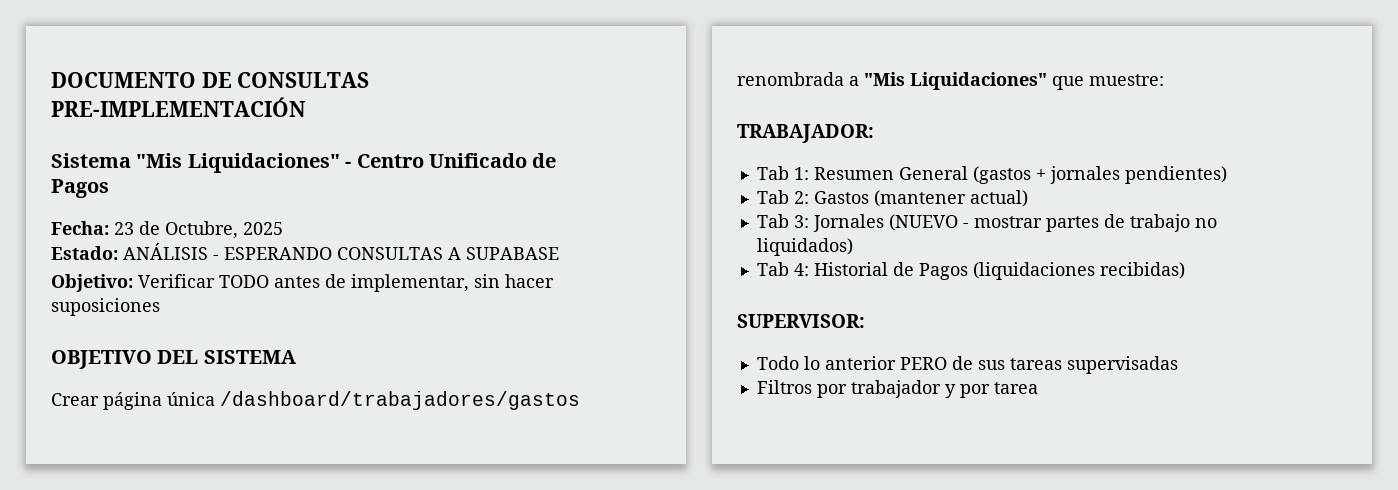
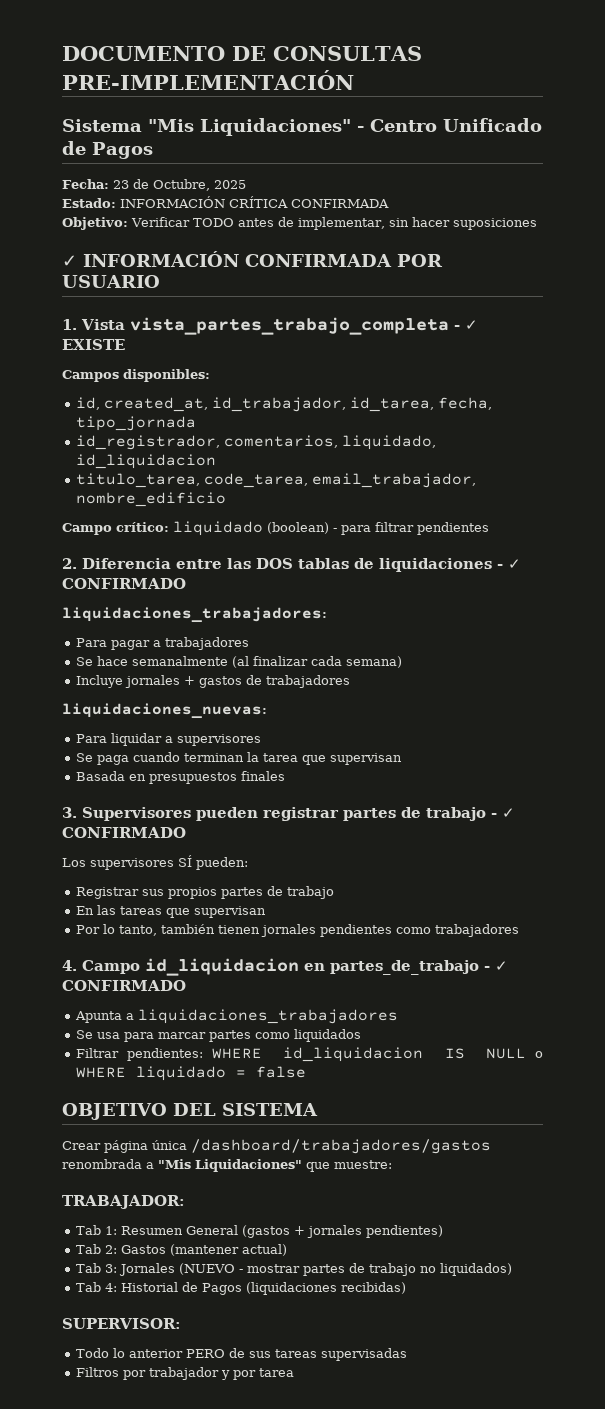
[123,243,559,260] ANÁLISIS - ESPERANDO CONSULTAS A SUPABASE -> [120,196,389,208] INFORMACIÓN CRÍTICA CONFIRMADA
(160, 307) none -> [62,251,443,267] [62,275,160,288] [62,317,478,335] [62,339,125,350] [62,369,210,382] [76,397,493,412] [76,416,197,431] [76,435,437,450] [76,454,217,469] [76,473,477,488] [76,492,227,507] [62,521,489,536] [62,558,521,572] [62,578,186,589] [62,607,327,623] [76,637,250,650] [76,656,403,668] [76,675,351,688] [62,703,267,719] [76,733,262,746] [76,752,403,765] [76,771,286,784] [62,807,515,821] [62,827,186,838] [62,855,248,870] [76,886,335,899] [76,905,267,918] [76,924,520,937] [62,958,508,976] [62,980,186,991] [75,1009,399,1024] [76,1029,362,1042] [76,1047,543,1062] [76,1066,307,1081] // ✓ INFORMACIÓN CONFIRMADA POR USUARIO // 1. Vista vista_partes_trabajo_completa - ✓ EXISTE // Campos disponibles: // id, created_at, id_trabajador, id_tarea, fecha, tipo_jornada // id_registrador, comentarios, liquidado, id_liquidacion // titulo_tarea, code_tarea, email_trabajador, nombre_edificio // Campo crítico: liquidado (boolean) - para filtrar pendientes // 2. Diferencia entre las DOS tablas de liquidaciones - ✓ CONFIRMADO // liquidaciones_trabajadores: // Para pagar a trabajadores // Se hace semanalmente (al finalizar cada semana) // Incluye jornales + gastos de trabajadores // liquidaciones_nuevas: // Para liquidar a supervisores // Se paga cuando terminan la tarea que supervisan // Basada en presupuestos finales // 3. Supervisores pueden registrar partes de trabajo - ✓ CONFIRMADO // Los supervisores SÍ pueden: // Registrar sus propios partes de trabajo // En las tareas que supervisan // Por lo tanto, también tienen jornales pendientes como trabajadores // 4. Campo id_liquidacion en partes_de_trabajo - ✓ CONFIRMADO // Apunta a liquidaciones_trabajadores // Se usa para marcar partes como liquidados // Filtrar pendientes: WHERE id_liquidacion IS NULL o WHERE liquidado = false

